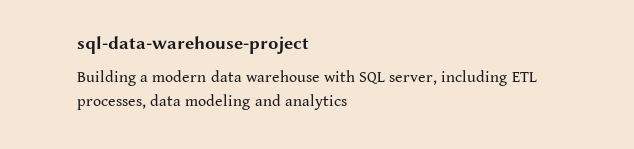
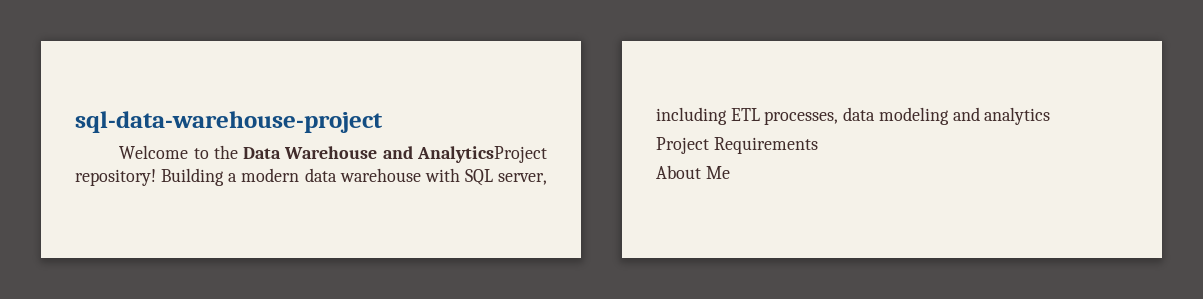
(309, 45) none -> [119,145,547,163] [75,169,156,186] Welcome to the Data Warehouse and AnalyticsProject repository!
(347, 102) none -> [656,137,818,154] [656,165,730,179] // Project Requirements // About Me

